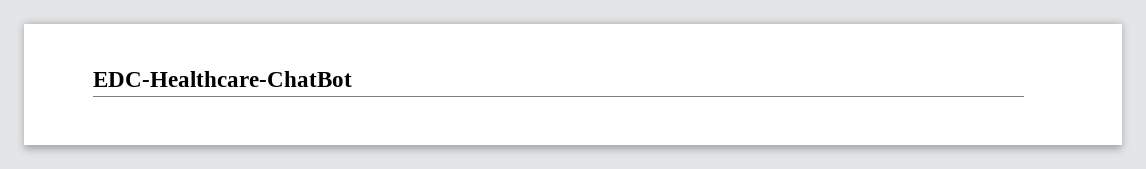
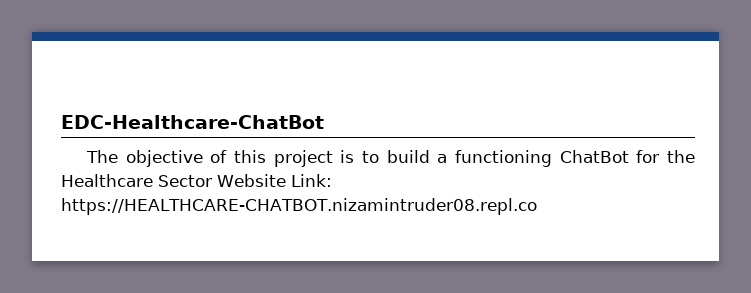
(352, 79) none -> [86,150,695,167] [61,174,332,187] [61,198,537,215] // The objective of this project is to build a functioning ChatBot for the Healthcare Sector Website Link: https://HEALTHCARE-CHATBOT.nizamintruder08.repl.co

